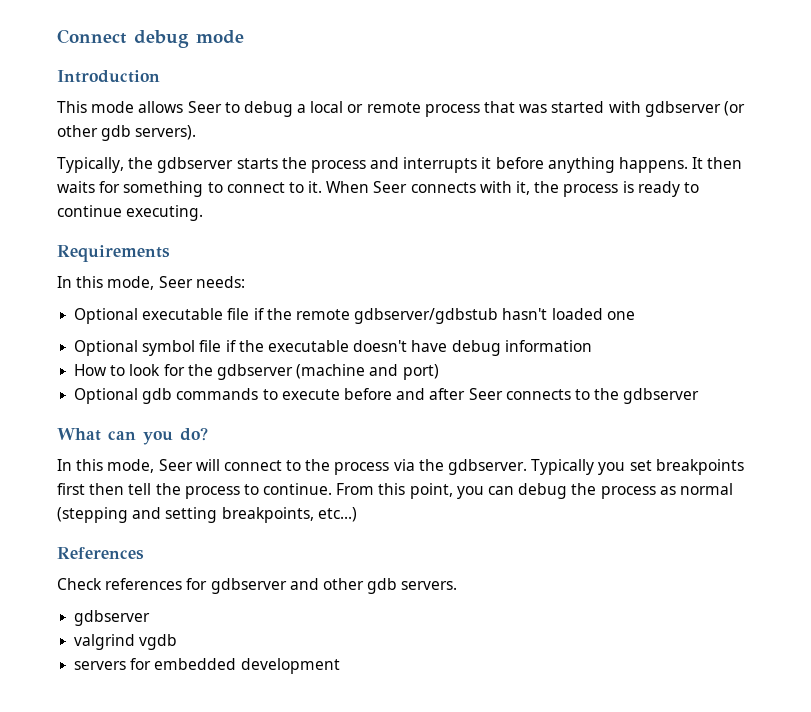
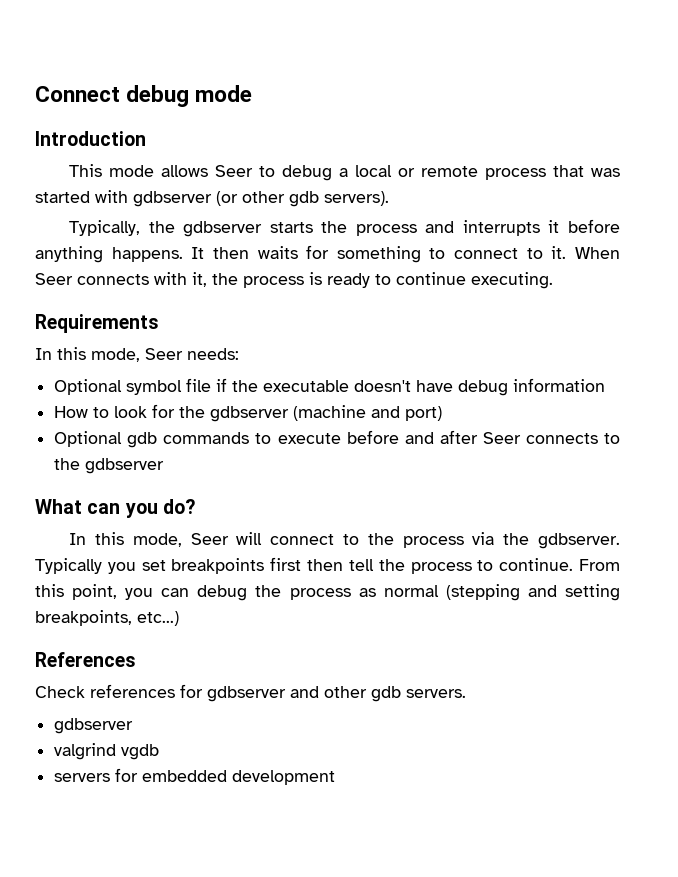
[74,308,635,324] // Optional executable file if the remote gdbserver/gdbstub hasn't loaded one -> (239, 354) none

